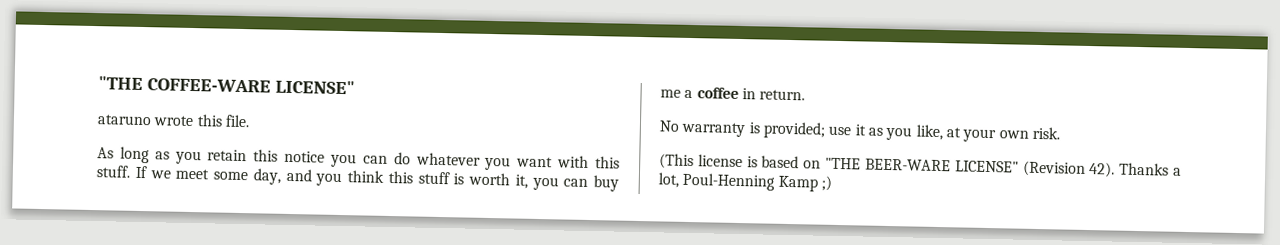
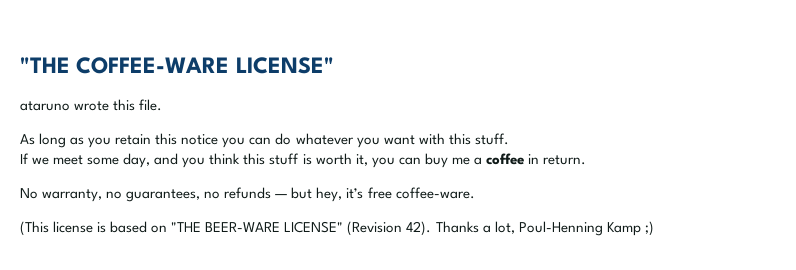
(131, 171) none -> (509, 139) //
[681,121,1060,143] warranty is provided; use it as you like, at your own risk. -> [42,187,475,202] warranty, no guarantees, no refunds — but hey, it’s free coffee-ware.

